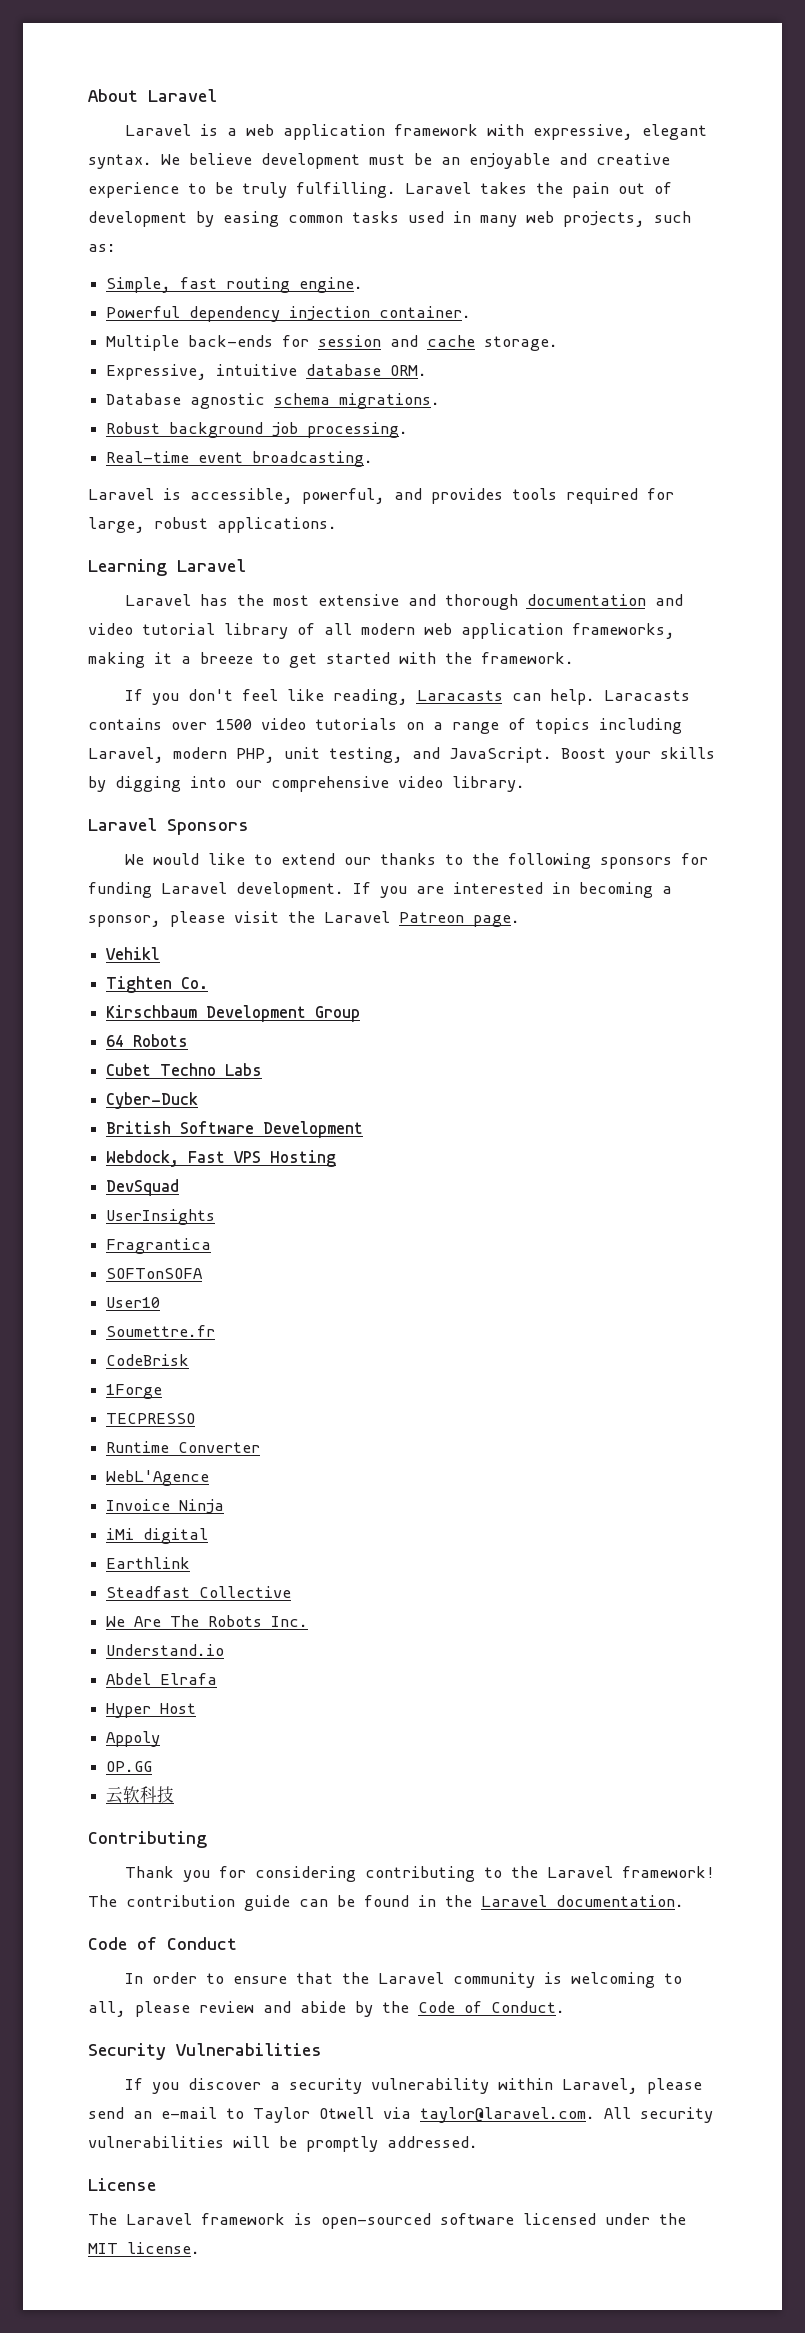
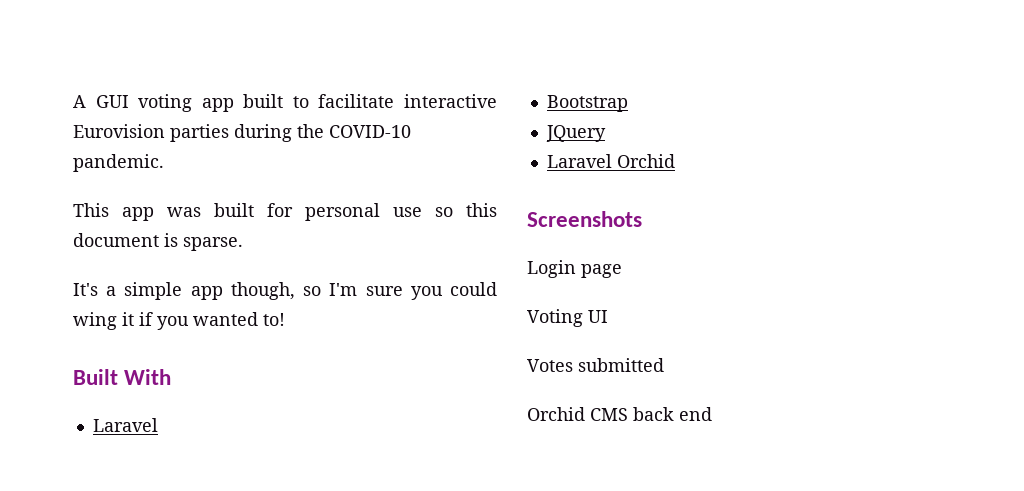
[88,89,217,102] [124,124,707,140] [88,153,670,169] [88,182,672,198] [88,211,691,227] [88,244,116,252] [106,277,364,293] [106,306,472,322] [106,335,559,351] [106,364,428,380] [106,393,441,409] [106,422,409,438] [106,451,374,467] [88,488,674,504] [88,517,337,533] [88,559,246,576] [124,594,683,610] [88,623,675,639] [88,652,574,668] [124,689,690,705] [88,718,682,734] [88,747,715,763] [88,776,525,792] [88,818,249,835] [124,853,708,869] [88,882,672,898] [88,911,520,927] [106,947,161,960] [106,976,209,993] [106,1005,361,1022] [106,1034,189,1047] [106,1063,263,1076] [106,1092,199,1109] [106,1121,364,1138] [106,1150,337,1167] [106,1179,180,1196] [106,1209,216,1225] [106,1238,212,1254] [106,1268,204,1279] [106,1297,161,1308] [106,1325,216,1337] [106,1354,190,1366] [106,1384,163,1399] [106,1413,196,1424] [106,1441,261,1453] [106,1470,210,1486] [106,1499,225,1514] [106,1528,209,1544] [106,1557,191,1569] [106,1586,292,1598] [106,1615,309,1627] [106,1644,225,1656] [106,1673,218,1685] [106,1703,197,1718] [106,1731,161,1747] [106,1761,153,1772] [106,1786,175,1804] [88,1831,207,1848] [124,1866,715,1882] [88,1895,684,1911] [88,1937,237,1950] [124,1972,682,1988] [88,2001,565,2017] [88,2043,322,2060] [124,2078,702,2094] [88,2107,713,2123] [88,2136,478,2152] [88,2178,156,2191] [88,2213,686,2229] [88,2242,200,2254] About Laravel // Laravel is a web application framework with expressive, elegant syntax. We believe development must be an enjoyable and creative experience to be truly fulfilling. Laravel takes the pain out of development by easing common tasks used in many web projects, such as: // Simple, fast routing engine. // Powerful dependency injection container. // Multiple back-ends for session and cache storage. // Expressive, intuitive database ORM. // Database agnostic schema migrations. // Robust background job processing. // Real-time event broadcasting. // Laravel is accessible, powerful, and provides tools required for large, robust applications. // Learning Laravel // Laravel has the most extensive and thorough documentation and video tutorial library of all modern web application frameworks, making it a breeze to get started with the framework. // If you don't feel like reading, Laracasts can help. Laracasts contains over 1500 video tutorials on a range of topics including Laravel, modern PHP, unit testing, and JavaScript. Boost your skills by digging into our comprehensive video library. // Laravel Sponsors // We would like to extend our thanks to the following sponsors for funding Laravel development. If you are interested in becoming a sponsor, please visit the Laravel Patreon page. // Vehikl // Tighten Co. // Kirschbaum Development Group // 64 Robots // Cubet Techno Labs // Cyber-Duck // British Software Development // Webdock, Fast VPS Hosting // DevSquad // UserInsights // Fragrantica // SOFTonSOFA // User10 // Soumettre.fr // CodeBrisk // 1Forge // TECPRESSO // Runtime Converter // WebL'Agence // Invoice Ninja // iMi digital // Earthlink // Steadfast Collective // We Are The Robots Inc. // Understand.io // Abdel Elrafa // Hyper Host // Appoly // OP.GG // 云软科技 // Contributing // Thank you for considering contributing to the Laravel framework! The contribution guide can be found in the Laravel documentation. // Code of Conduct // In order to ensure that the Laravel community is welcoming to all, please review and abide by the Code of Conduct. // Security Vulnerabilities // If you discover a security vulnerability within Laravel, please send an e-mail to Taylor Otwell via taylor@laravel.com. All security vulnerabilities will be promptly addressed. // License // The Laravel framework is open-sourced software licensed under the MIT license. -> [73,94,497,112] [73,124,411,142] [73,154,164,172] [73,203,497,221] [73,233,243,251] [73,282,497,300] [73,312,285,330] [73,369,172,385] [92,418,158,432] [546,95,628,112] [545,125,606,142] [546,154,675,168] [527,211,642,227] [527,260,622,278] [527,309,608,327] [527,358,664,372] [527,407,712,421] A GUI voting app built to facilitate interactive Eurovision parties during the COVID-10 pandemic. // This app was built for personal use so this document is sparse. // It's a simple app though, so I'm sure you could wing it if you wanted to! // Built With // Laravel // Bootstrap // JQuery // Laravel Orchid // Screenshots // Login page // Voting UI // Votes submitted // Orchid CMS back end

